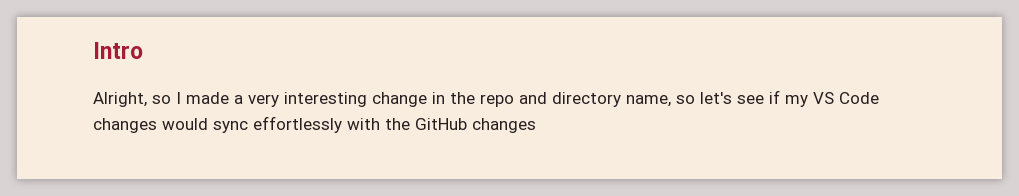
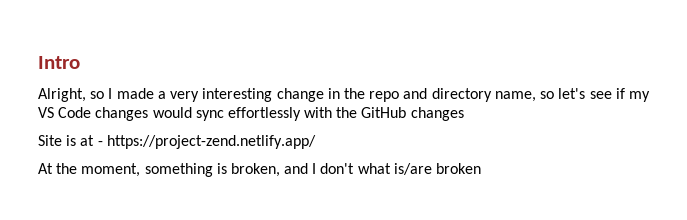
(536, 125) none -> [38,135,316,149] [38,163,482,177] // Site is at - https://project-zend.netlify.app/ // At the moment, something is broken, and I don't what is/are broken

